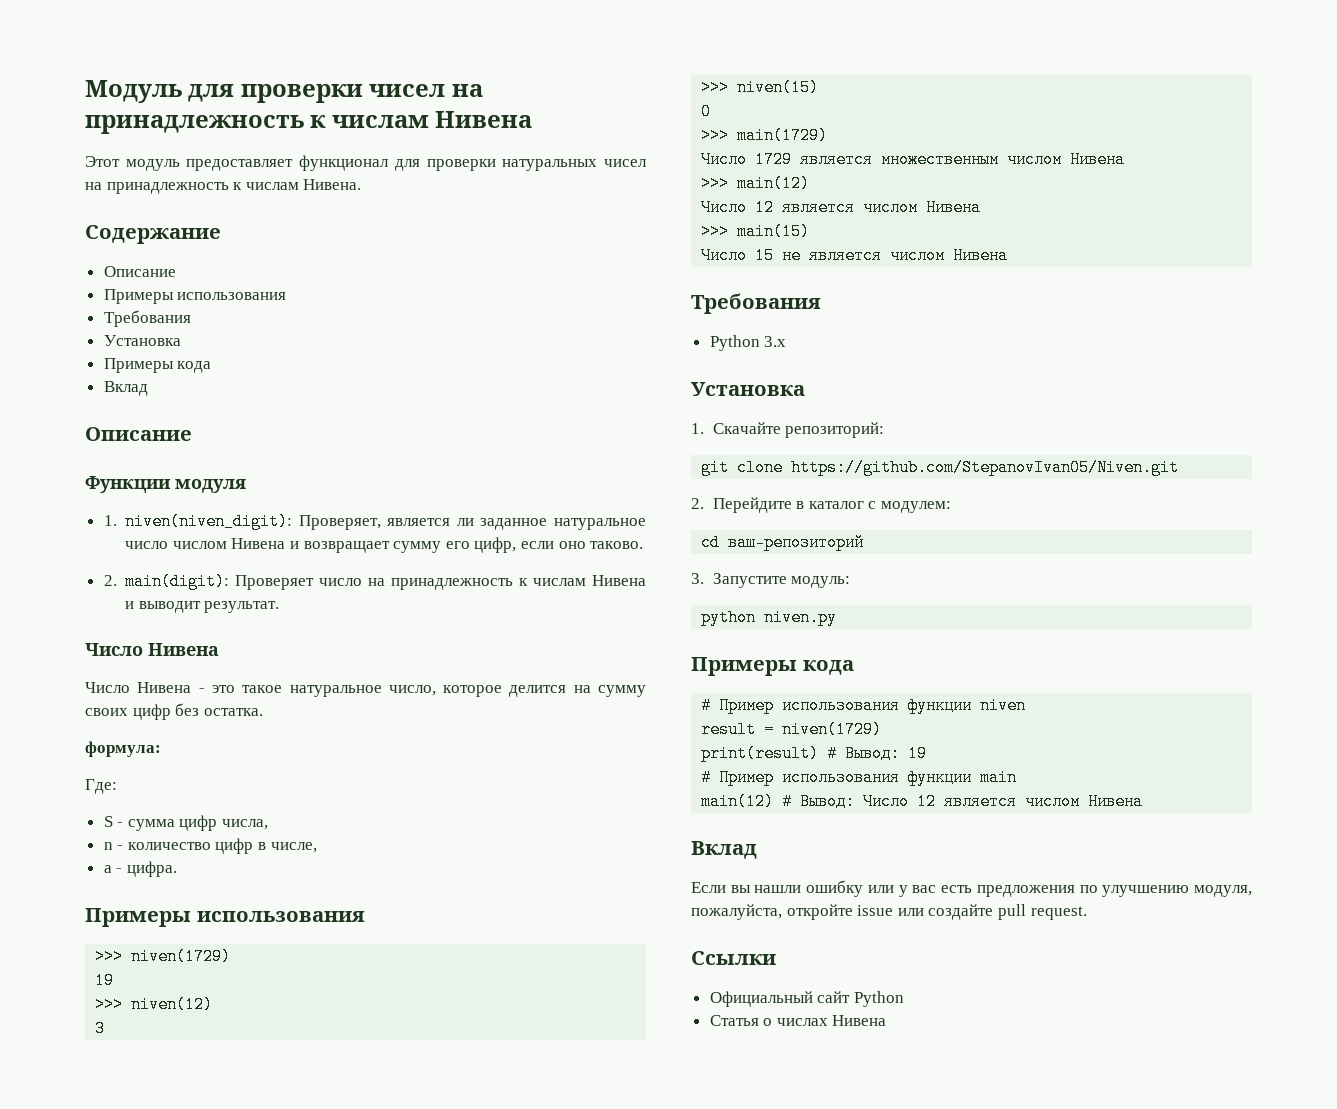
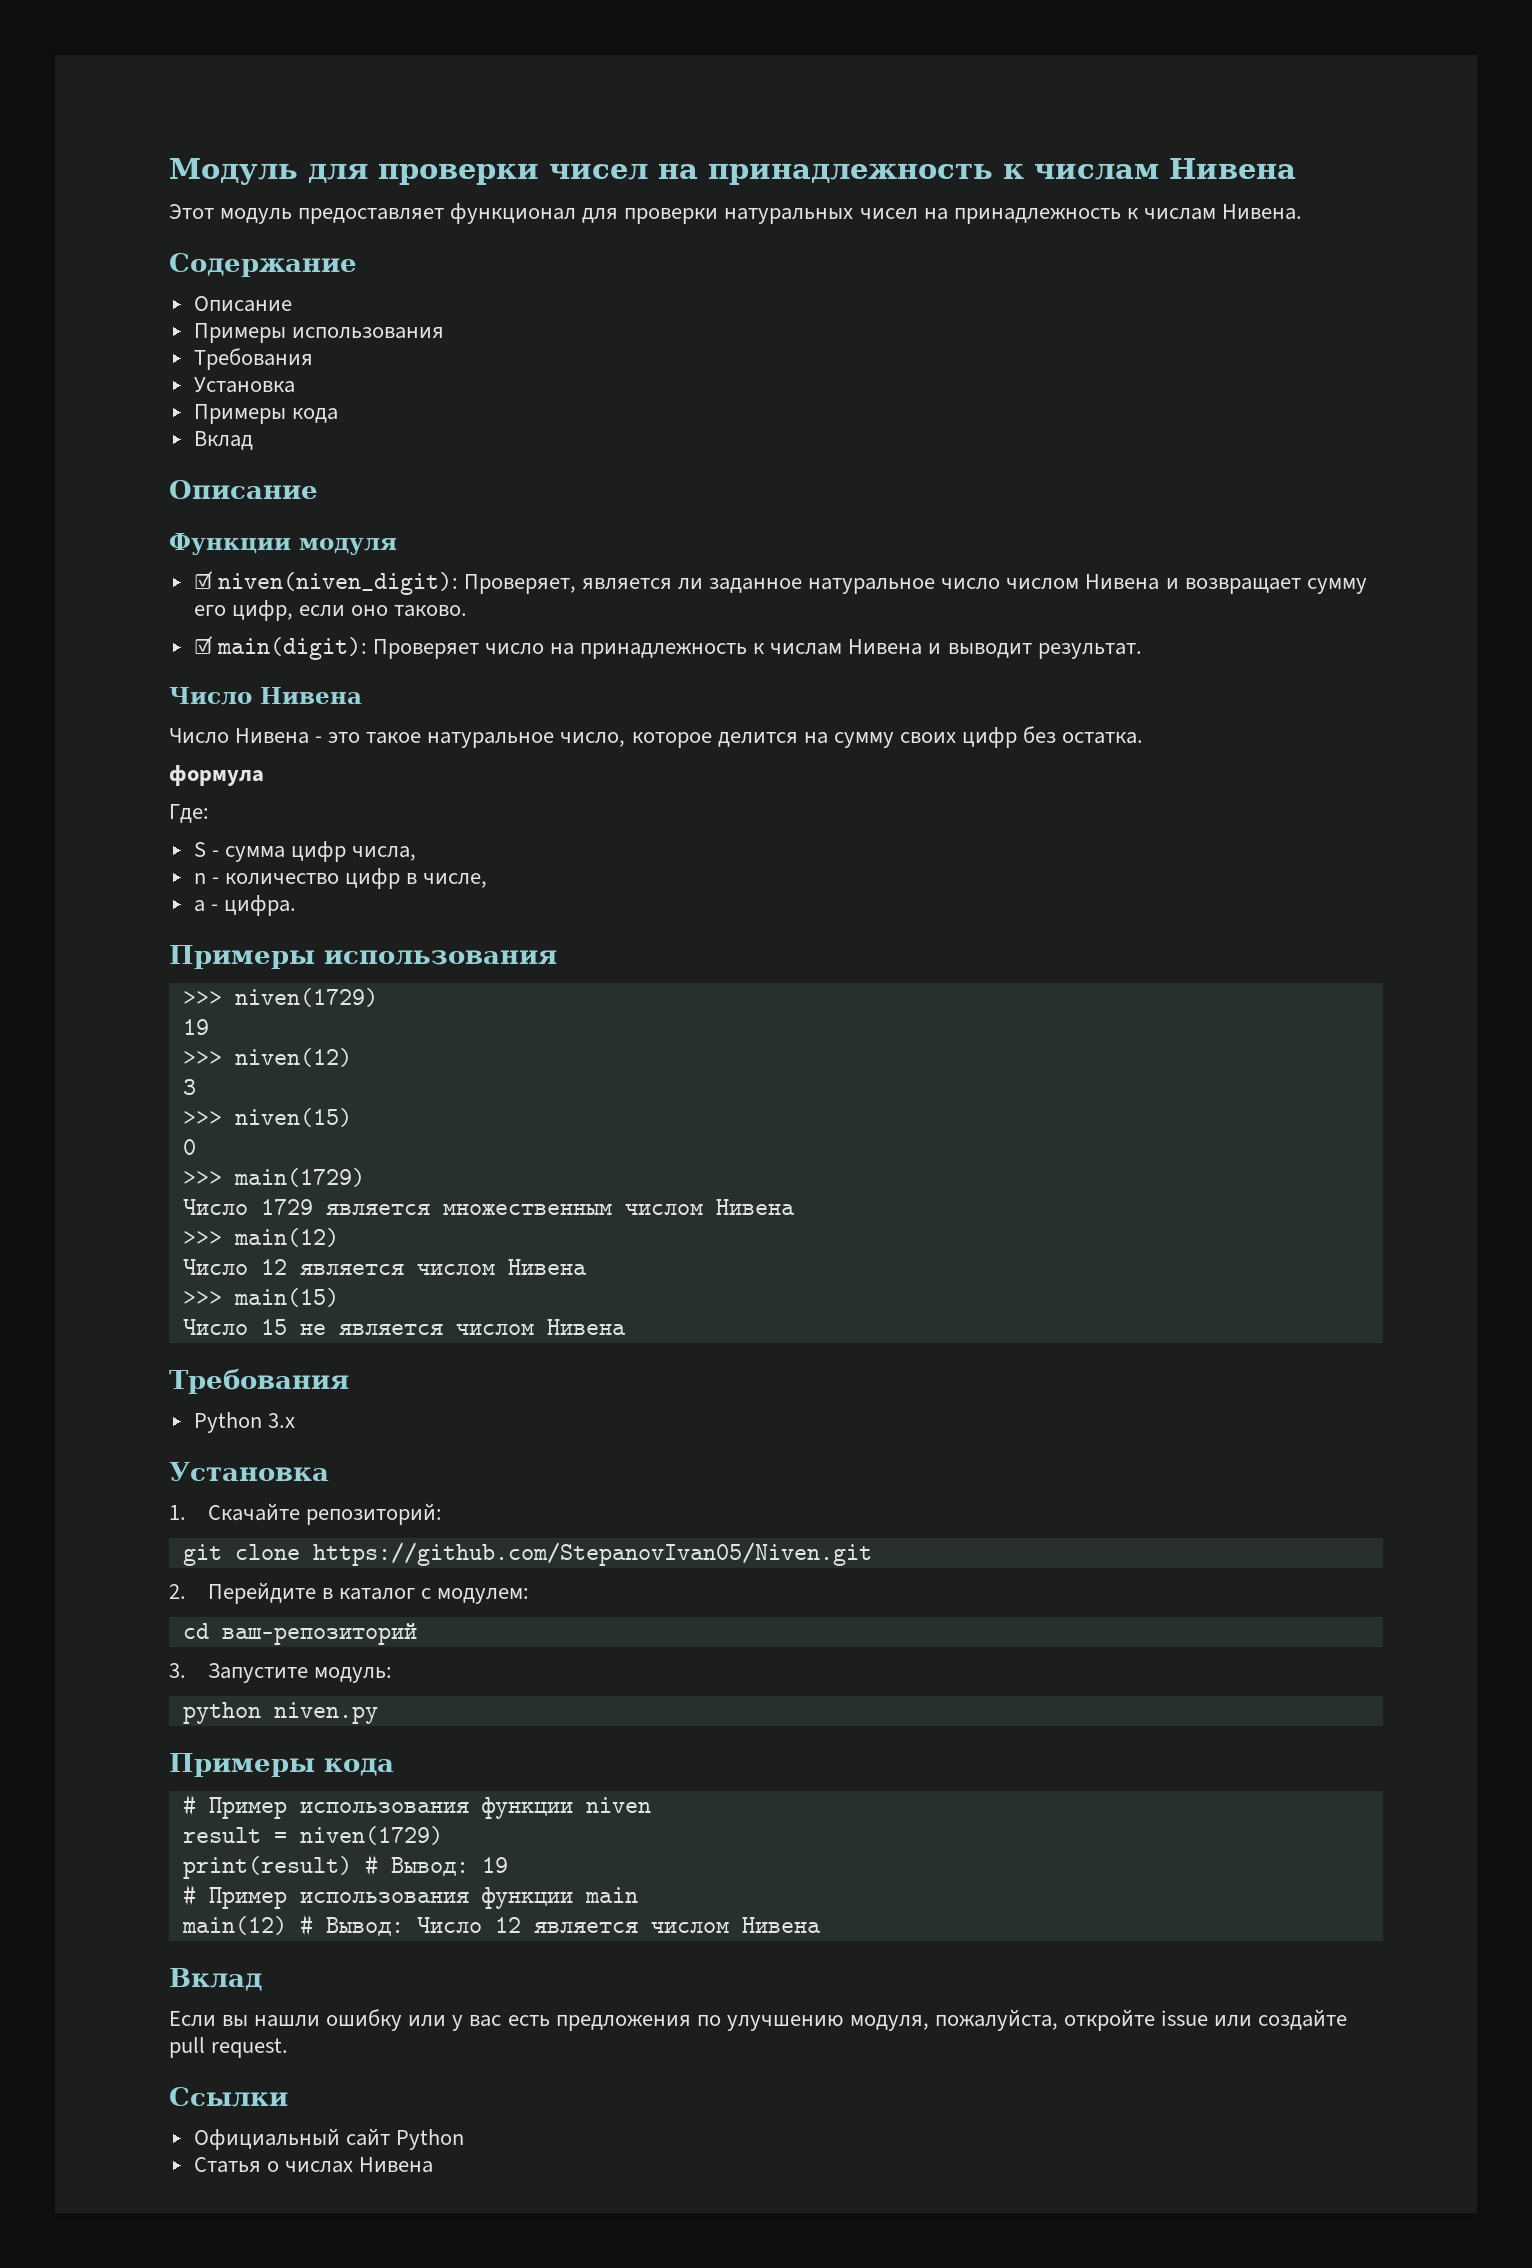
[103,515,117,526] 1. -> [193,571,213,589] ☑
[103,575,117,586] 2. -> [193,636,213,654] ☑
[85,741,161,757] формула: -> [169,765,264,786] формула

